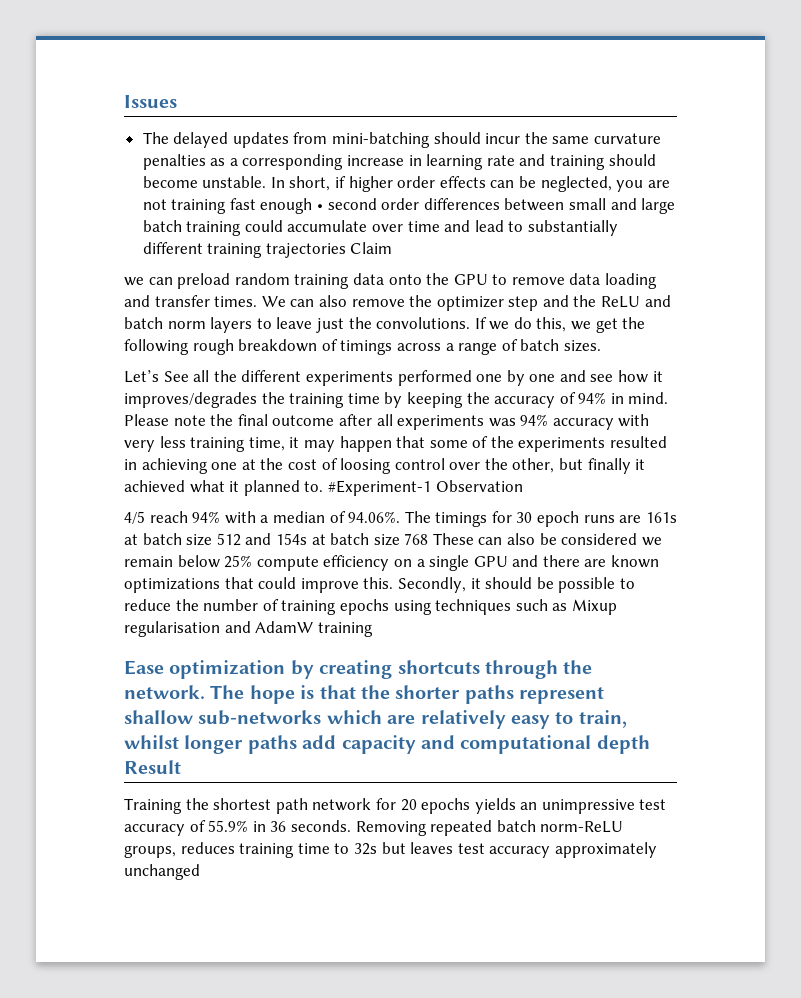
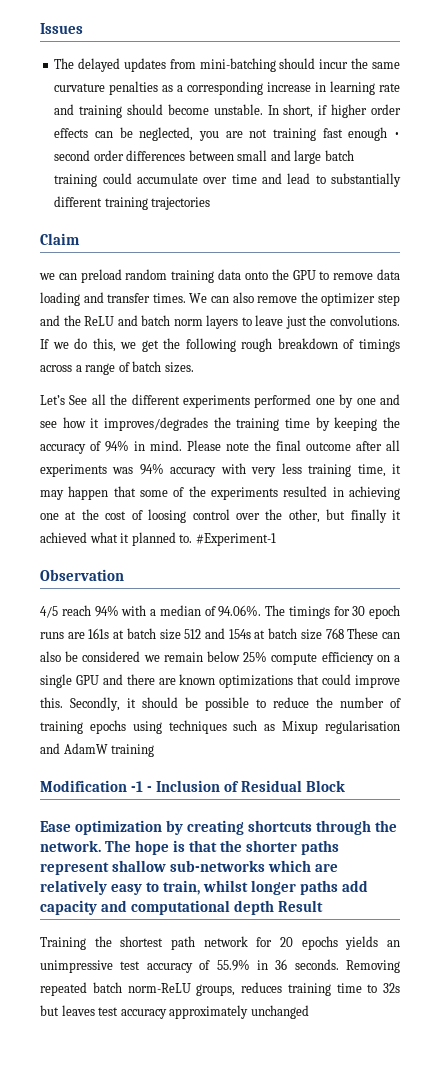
(346, 250) none -> (211, 203) //
(431, 488) none -> (276, 539) //
(373, 629) none -> [40,780,346,792] // Modification -1 - Inclusion of Residual Block

